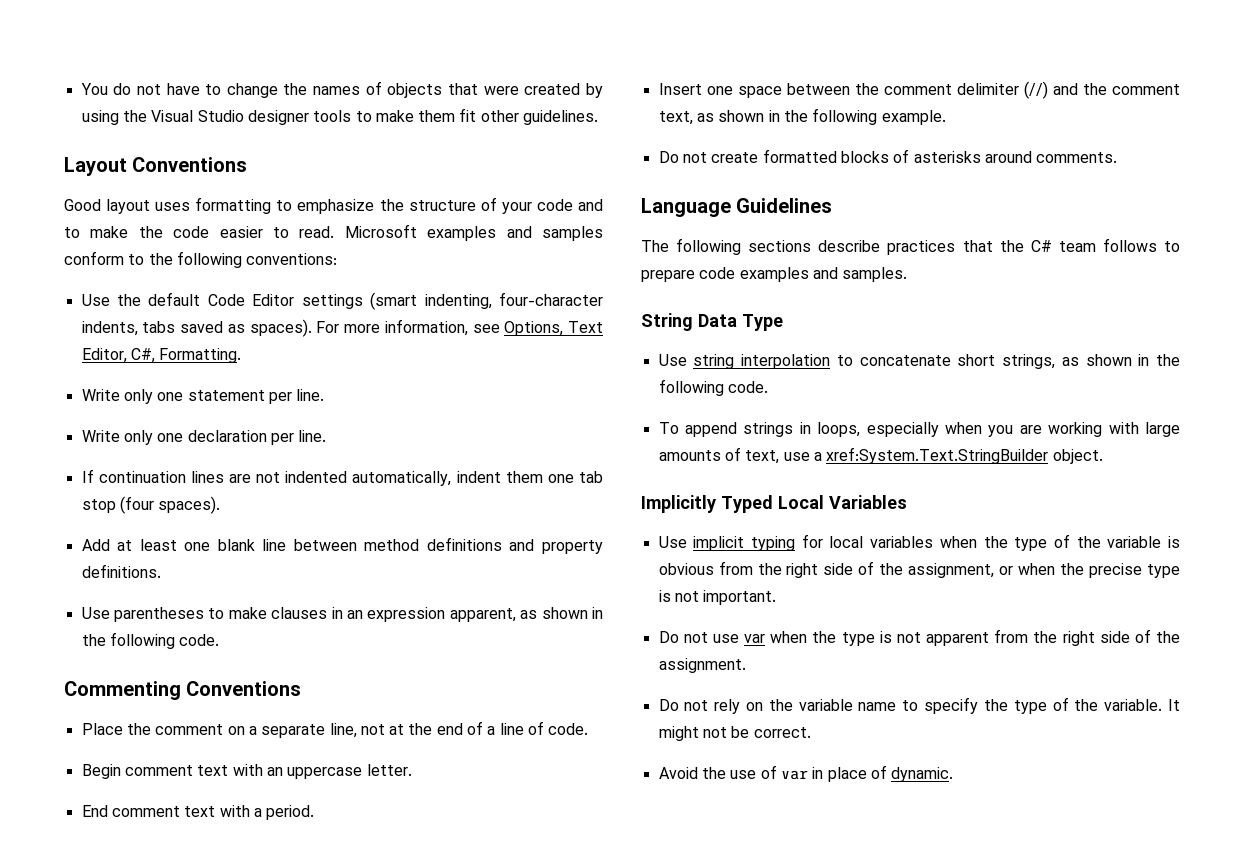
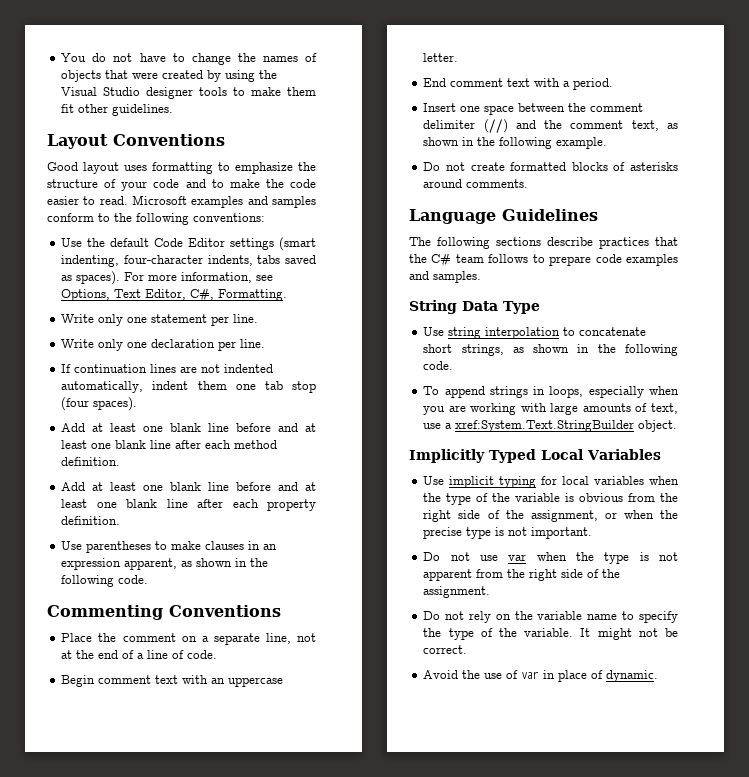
[293,537,603,554] [81,564,161,578] between method definitions and property definitions. -> [236,423,316,432] [61,440,278,449] [61,457,121,466] [61,482,316,491] [61,499,316,511] [61,516,121,525] before and at least one blank line after each method definition. // Add at least one blank line before and at least one blank line after each property definition.

